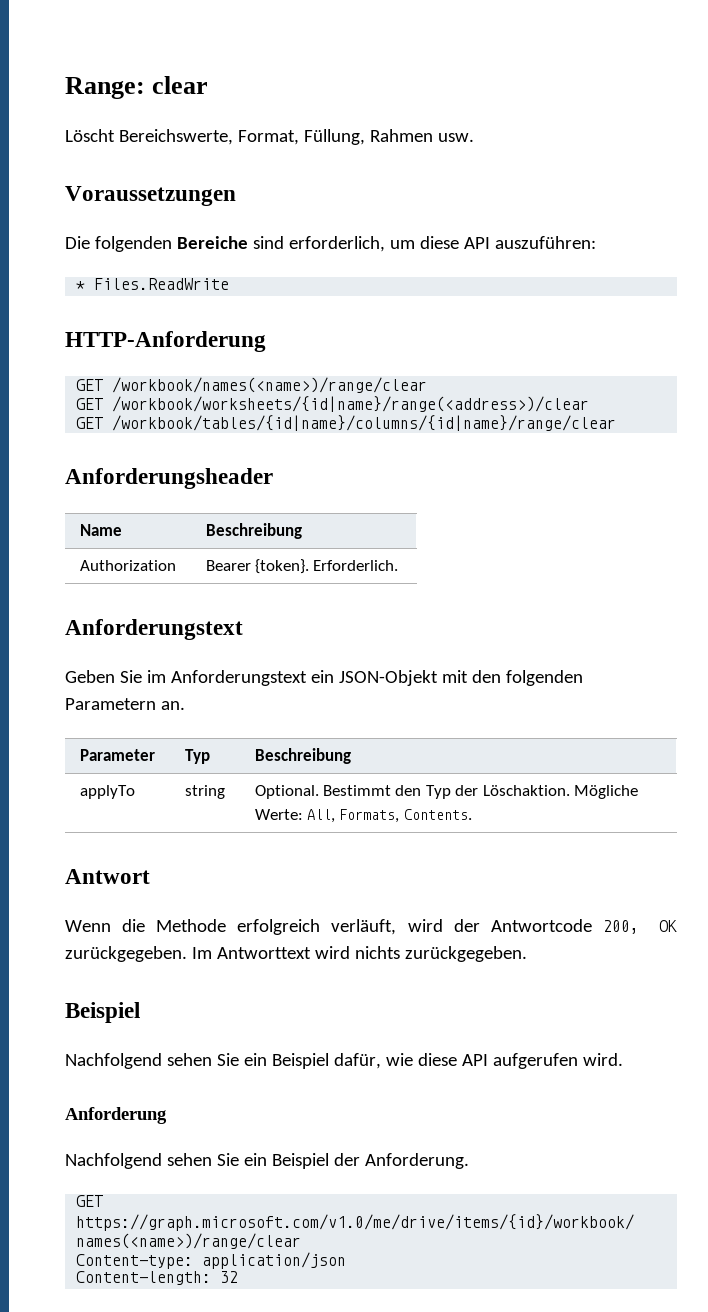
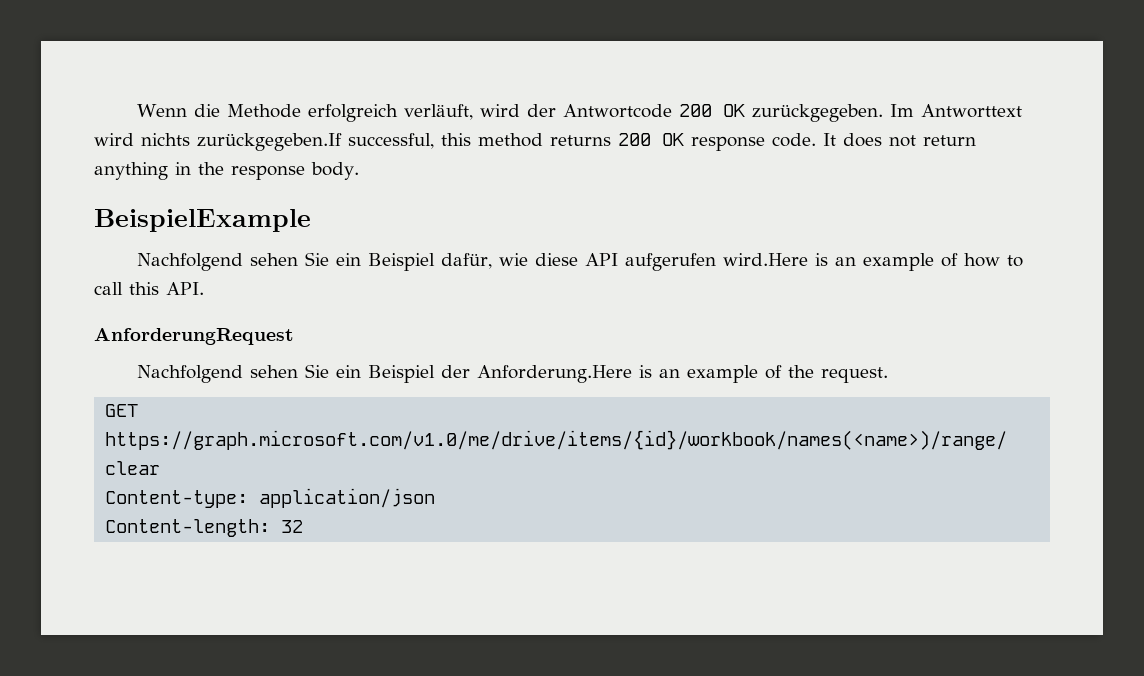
[65,76,209,99] [65,129,474,145] [65,186,236,206] [65,236,596,252] [76,278,230,290] [65,331,266,352] [76,377,428,393] [76,396,590,412] [76,415,617,431] [65,468,273,489] [79,524,122,536] [205,523,302,539] [79,560,176,571] [205,559,399,574] [65,619,243,640] [65,670,583,686] [65,698,185,710] [79,749,155,761] [184,749,210,764] [254,748,351,764] [79,785,135,799] [184,785,225,799] [254,785,639,799] [254,809,472,823] [65,869,150,884] Range: clear // Löscht Bereichswerte, Format, Füllung, Rahmen usw. // Voraussetzungen // Die folgenden Bereiche sind erforderlich, um diese API auszuführen: // * Files.ReadWrite // HTTP-Anforderung // GET /workbook/names(<name>)/range/clear // GET /workbook/worksheets/{id|name}/range(<address>)/clear // GET /workbook/tables/{id|name}/columns/{id|name}/range/clear // Anforderungsheader // Name | Beschreibung // Authorization | Bearer {token}. Erforderlich. // Anforderungstext // Geben Sie im Anforderungstext ein JSON-Objekt mit den folgenden Parametern an. // Parameter | Typ | Beschreibung // applyTo | string | Optional. Bestimmt den Typ der Löschaktion. Mögliche Werte: All, Formats, Contents. // Antwort // -> (136, 110) none
[602,920,639,934] 200, -> [678,104,712,117] 200
[404,946,527,962] [65,1002,140,1023] zurückgegeben. // Beispiel -> [197,133,976,151] [94,162,359,180] [94,209,311,232] zurückgegeben.If successful, this method returns 200 OK response code. It does not return anything in the response body. // BeispielExample
[582,1053,623,1066] [65,1107,167,1124] wird. // Anforderung -> [722,253,1023,271] [94,282,204,295] [94,328,294,345] wird.Here is an example of how to call this API. // AnforderungRequest
[364,1153,469,1169] Anforderung. -> [476,365,888,383] Anforderung.Here is an example of the request.

